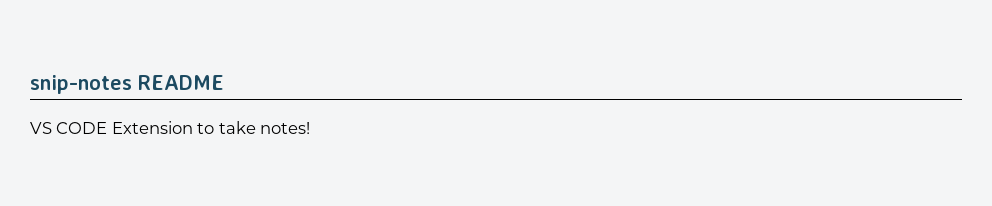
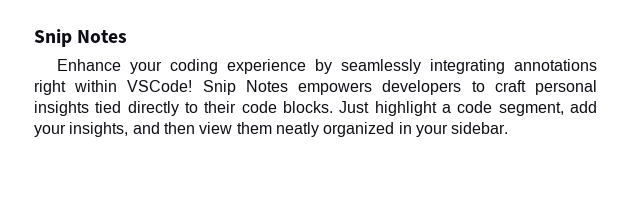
[30,75,224,94] [30,121,311,134] snip-notes README // VS CODE Extension to take notes! -> [34,29,128,47] [57,59,597,74] [34,80,597,95] [34,101,597,116] [34,122,509,137] Snip Notes // Enhance your coding experience by seamlessly integrating annotations right within VSCode! Snip Notes empowers developers to craft personal insights tied directly to their code blocks. Just highlight a code segment, add your insights, and then view them neatly organized in your sidebar.

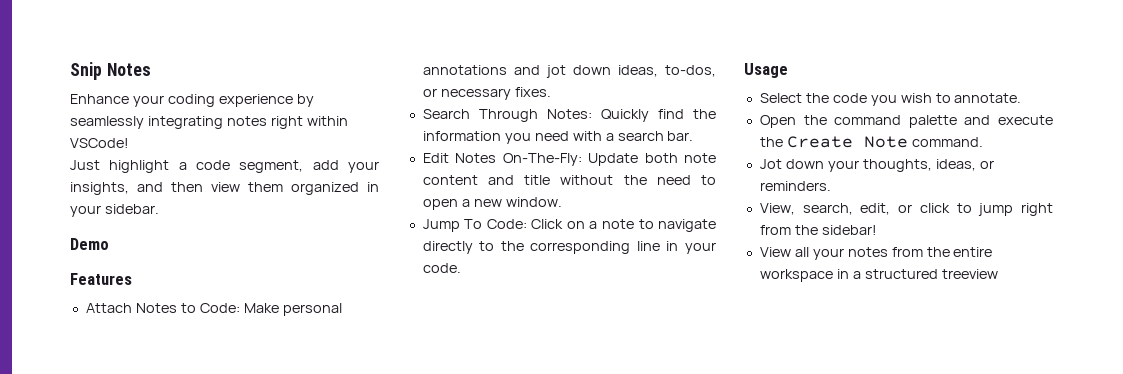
[514,59,597,71] annotations -> [226,116,267,126] notes
[202,80,597,95] [34,101,333,116] Snip Notes empowers developers to craft personal insights tied directly to their code blocks. -> (129, 143) //
[275,122,319,137] neatly -> (283, 187) none
(509, 128) none -> [70,238,109,250] [70,273,132,285] [85,303,342,316] [422,65,716,78] [422,87,551,100] [422,109,716,122] [422,131,694,144] [422,153,716,166] [422,175,716,185] [422,197,562,210] [422,219,716,232] [422,241,716,254] [422,263,461,273] [744,63,788,78] [759,93,1022,106] [759,115,1053,128] [759,136,983,148] [759,159,994,172] [759,181,831,191] [759,203,1053,216] [759,225,877,235] [759,247,993,260] [759,269,998,282] // Demo // Features // Attach Notes to Code: Make personal annotations and jot down ideas, to-dos, or necessary fixes. // Search Through Notes: Quickly find the information you need with a search bar. // Edit Notes On-The-Fly: Update both note content and title without the need to open a new window. // Jump To Code: Click on a note to navigate directly to the corresponding line in your code. // Usage // Select the code you wish to annotate. // Open the command palette and execute the Create Note command. // Jot down your thoughts, ideas, or reminders. // View, search, edit, or click to jump right from the sidebar! // View all your notes from the entire workspace in a structured treeview

